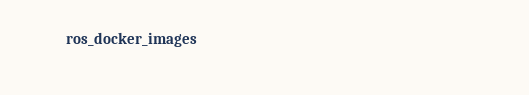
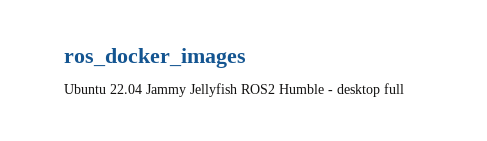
(197, 39) none -> [64,83,404,97] // Ubuntu 22.04 Jammy Jellyfish ROS2 Humble - desktop full

